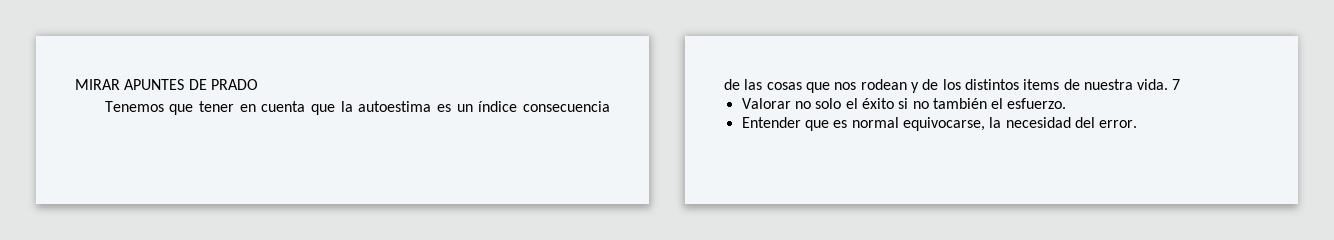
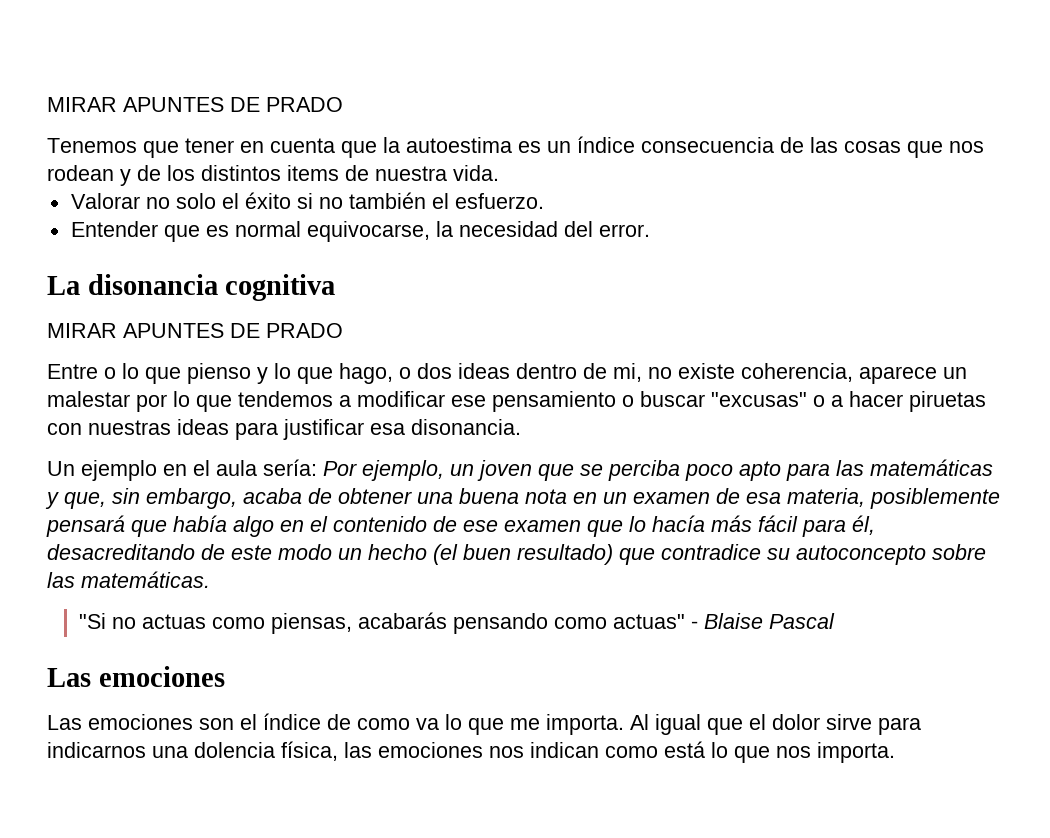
[1172,79,1181,90] 7 -> (499, 173) none
(1138, 124) none -> [47,274,336,301] [47,323,343,338] [47,363,967,384] [47,391,986,412] [47,419,521,440] [47,459,993,481] [45,488,1000,509] [46,515,875,537] [47,544,986,565] [47,571,210,588] [78,612,835,634] [47,666,225,687] [47,713,921,735] [47,741,895,763] // La disonancia cognitiva // MIRAR APUNTES DE PRADO // Entre o lo que pienso y lo que hago, o dos ideas dentro de mi, no existe coherencia, aparece un malestar por lo que tendemos a modificar ese pensamiento o buscar "excusas" o a hacer piruetas con nuestras ideas para justificar esa disonancia. // Un ejemplo en el aula sería: Por ejemplo, un joven que se perciba poco apto para las matemáticas y que, sin embargo, acaba de obtener una buena nota en un examen de esa materia, posiblemente pensará que había algo en el contenido de ese examen que lo hacía más fácil para él, desacreditando de este modo un hecho (el buen resultado) que contradice su autoconcepto sobre las matemáticas. // "Si no actuas como piensas, acabarás pensando como actuas" - Blaise Pascal // Las emociones // Las emociones son el índice de como va lo que me importa. Al igual que el dolor sirve para indicarnos una dolencia física, las emociones nos indican como está lo que nos importa.

